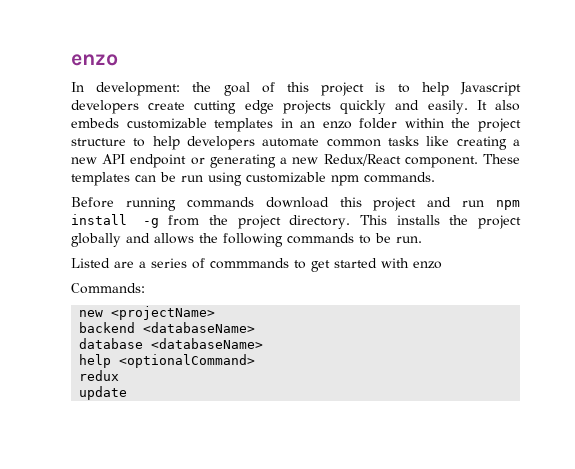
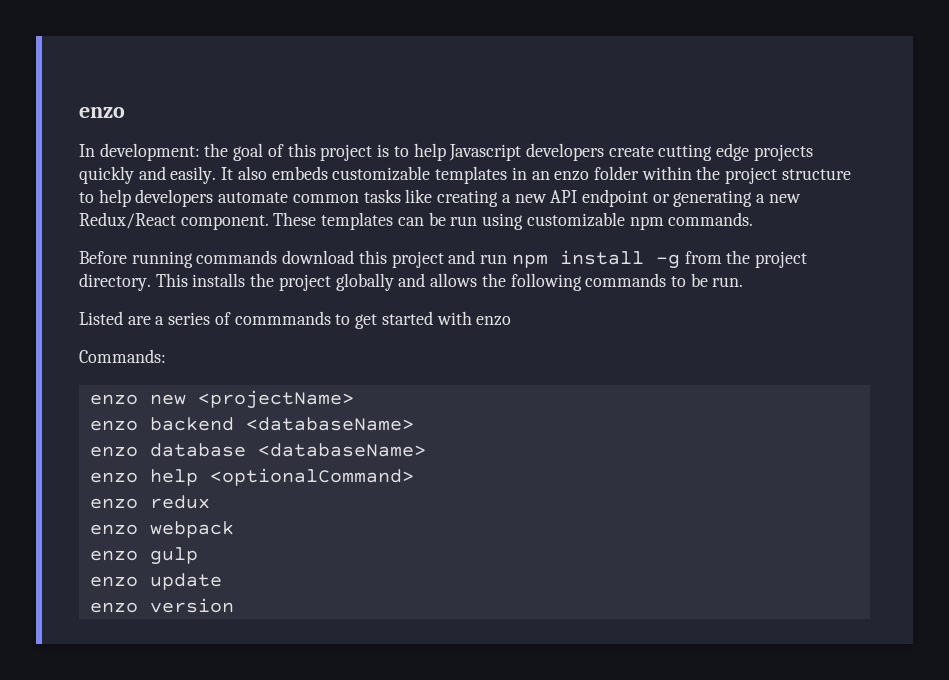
(145, 288) none -> [89,394,138,405] enzo
(216, 313) none -> [89,420,138,431] enzo
(256, 327) none -> [89,446,138,457] enzo
(264, 343) none -> [89,472,138,483] enzo
(256, 361) none -> [89,498,138,509] enzo
(120, 375) none -> [89,521,234,538] [89,547,198,565] [89,576,138,587] enzo webpack // enzo gulp // enzo
(128, 393) none -> [89,598,234,613] // enzo version

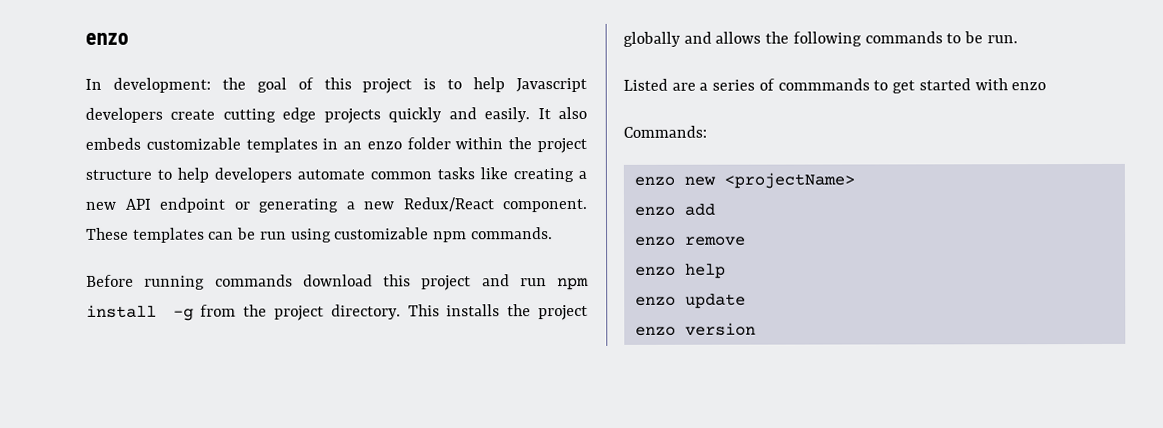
[149,417,414,431] [89,443,426,457] backend <databaseName> // enzo database <databaseName> -> [683,203,716,216] [634,236,746,246] add // enzo remove
[209,468,414,486] [89,495,210,509] [89,521,234,538] [89,547,198,565] <optionalCommand> // enzo redux // enzo webpack // enzo gulp -> (726, 271) none

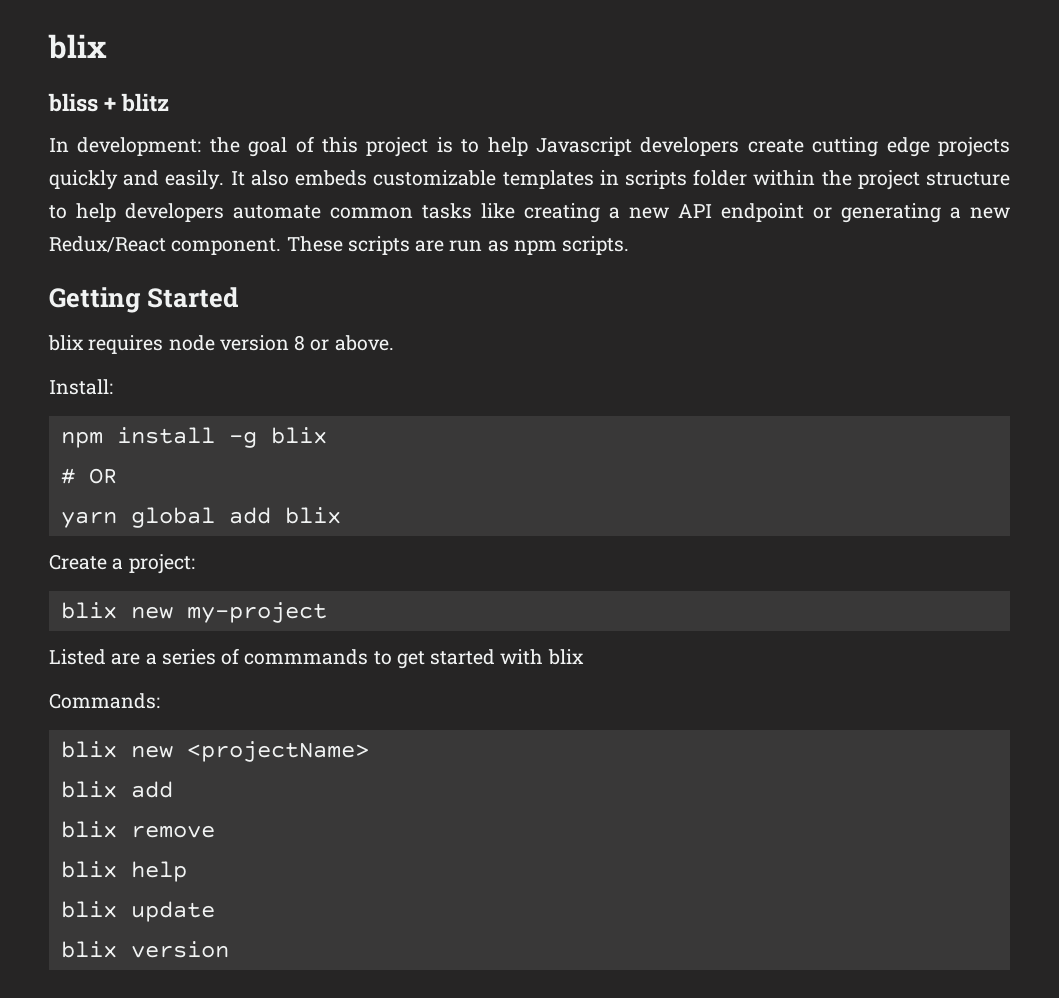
[85,32,129,45] enzo -> [48,34,107,59] [48,93,170,112] blix // bliss + blitz
[343,141,402,150] an enzo -> [624,170,687,189] scripts
[132,227,553,243] [86,274,589,291] [86,304,588,321] [623,31,1018,47] templates can be run using customizable npm commands. // Before running commands download this project and run npm install -g from the project directory. This installs the project globally and allows the following commands to be run. -> [347,236,630,255] [49,287,239,313] [48,335,394,354] [49,379,113,395] [60,427,327,448] [60,468,117,484] [60,507,341,528] [49,554,195,574] [60,602,327,623] scripts are run as npm scripts. // Getting Started // blix requires node version 8 or above. // Install: // npm install -g blix // # OR // yarn global add blix // Create a project: // blix new my-project
[1011,82,1047,91] enzo -> [547,649,584,665] blix
[633,176,675,186] enzo -> [60,741,117,758] blix
[633,206,676,216] enzo -> [60,781,117,798] blix
[634,236,676,246] enzo -> [60,821,117,838] blix
[634,266,676,276] enzo -> [60,861,117,878] blix
[634,296,676,306] enzo -> [60,901,117,918] blix
[634,326,676,336] enzo -> [60,941,117,958] blix

